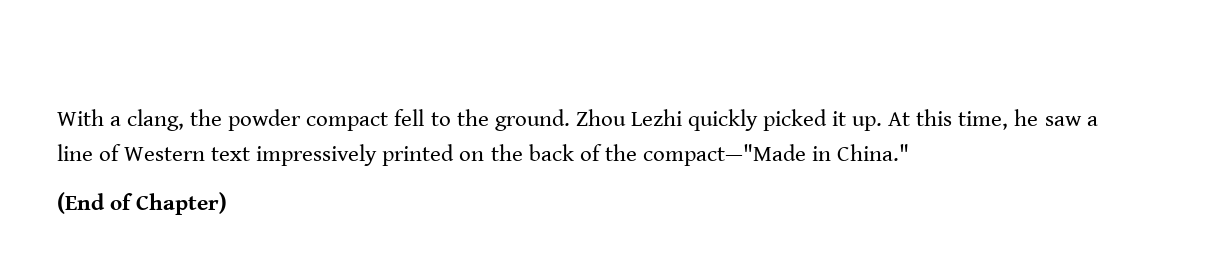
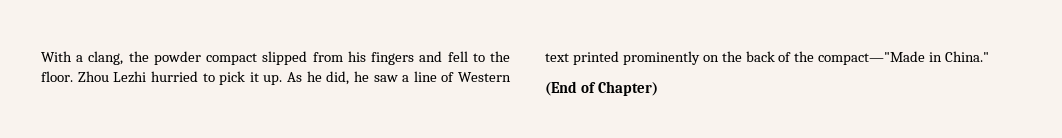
(389, 121) none -> [262,51,443,65] slipped from his fingers and
[494,109,570,131] ground. -> [41,71,73,82] floor.
[687,109,1009,131] quickly picked it up. At this time, -> [150,71,350,85] hurried to pick it up. As he did,
[256,144,455,166] impressively printed -> [572,51,700,65] printed prominently

